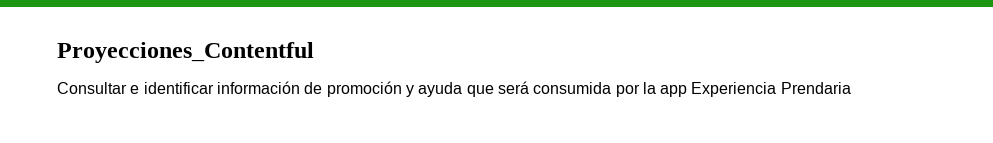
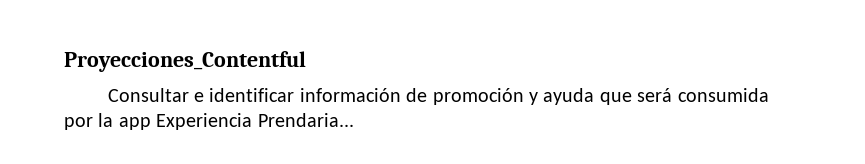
[780,82,851,94] Prendaria -> [257,113,354,127] Prendaria...

